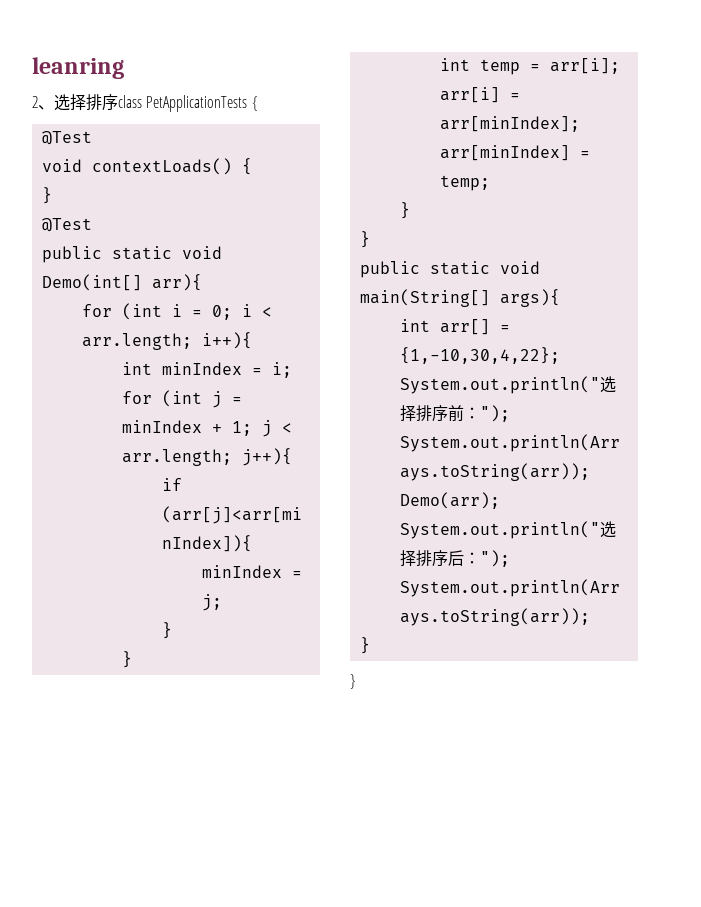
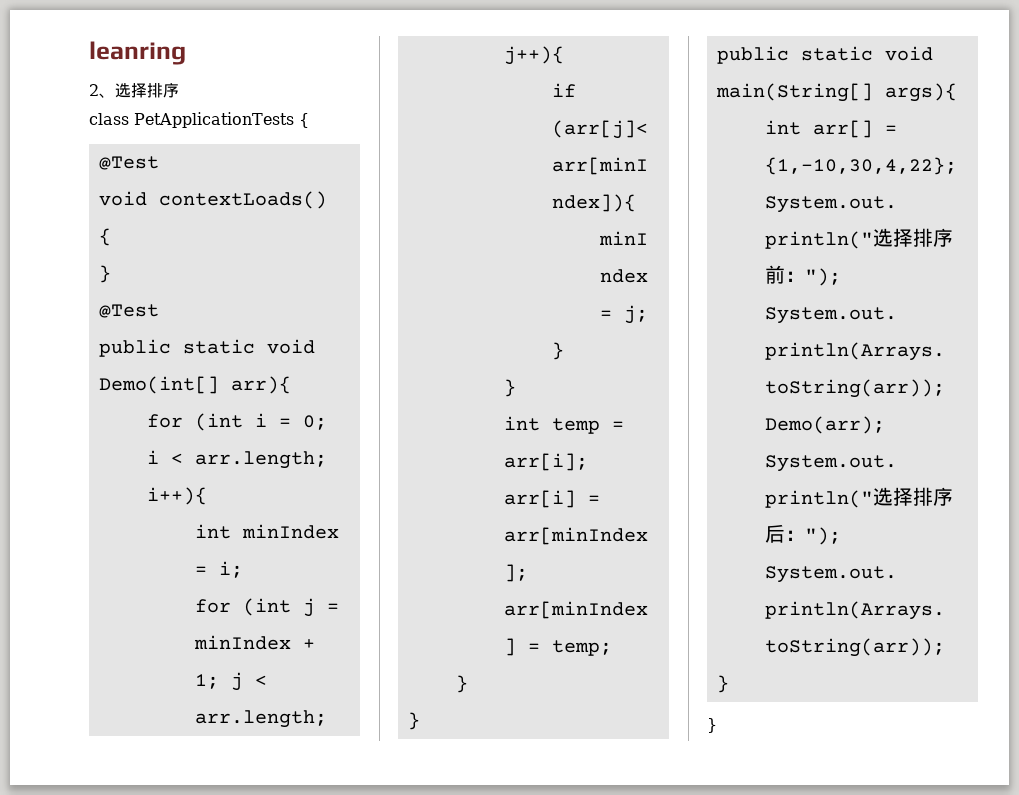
(118, 102) none -> (179, 90) //

